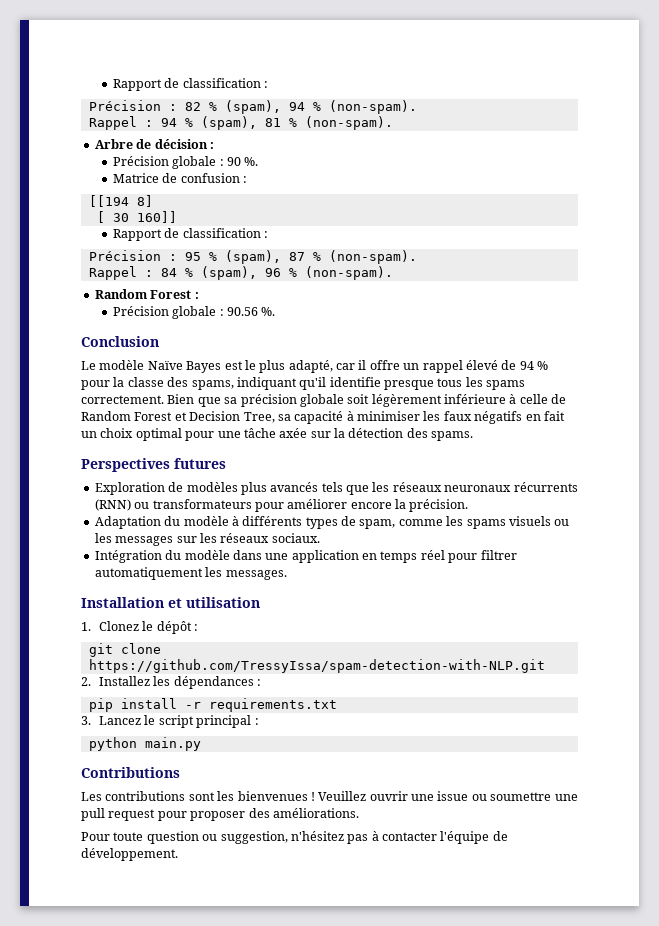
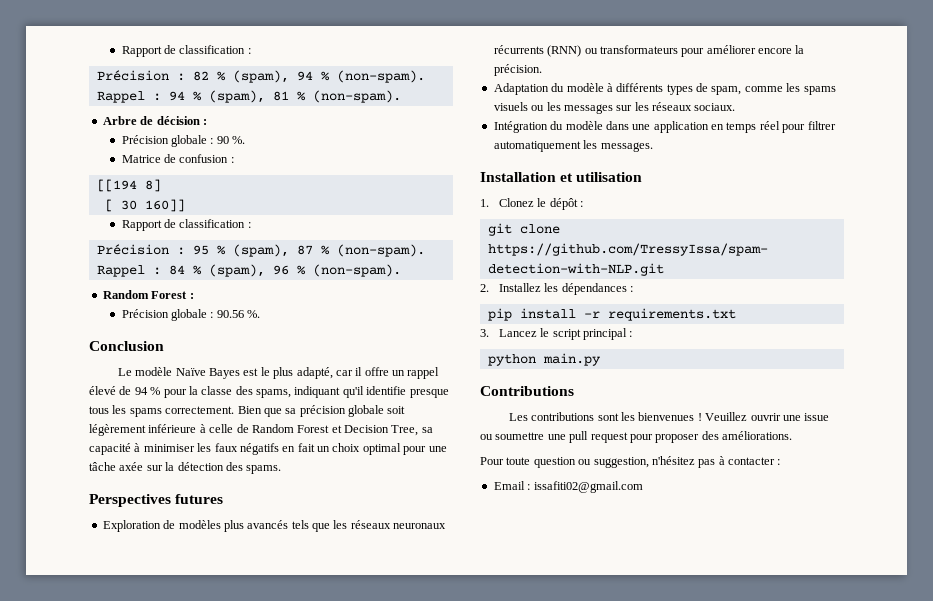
[440,831,508,844] [81,848,178,861] l'équipe de développement. -> [777,459,781,465] [493,481,643,493] : // Email : issafiti02@gmail.com

